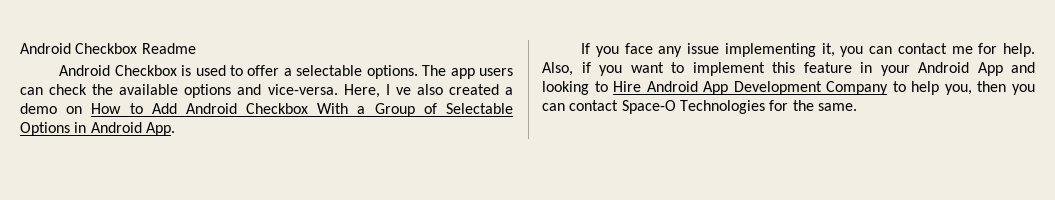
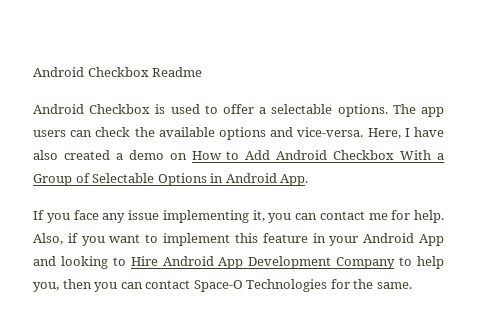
[395,87,411,95] ve -> [413,127,444,137] have

